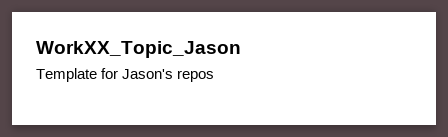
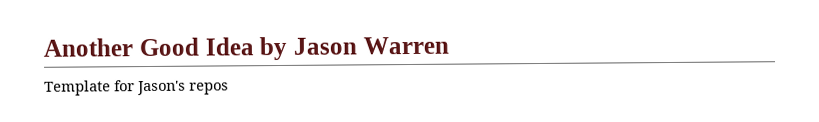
[36,41,241,58] WorkXX_Topic_Jason -> [43,36,449,61] Another Good Idea by Jason Warren

